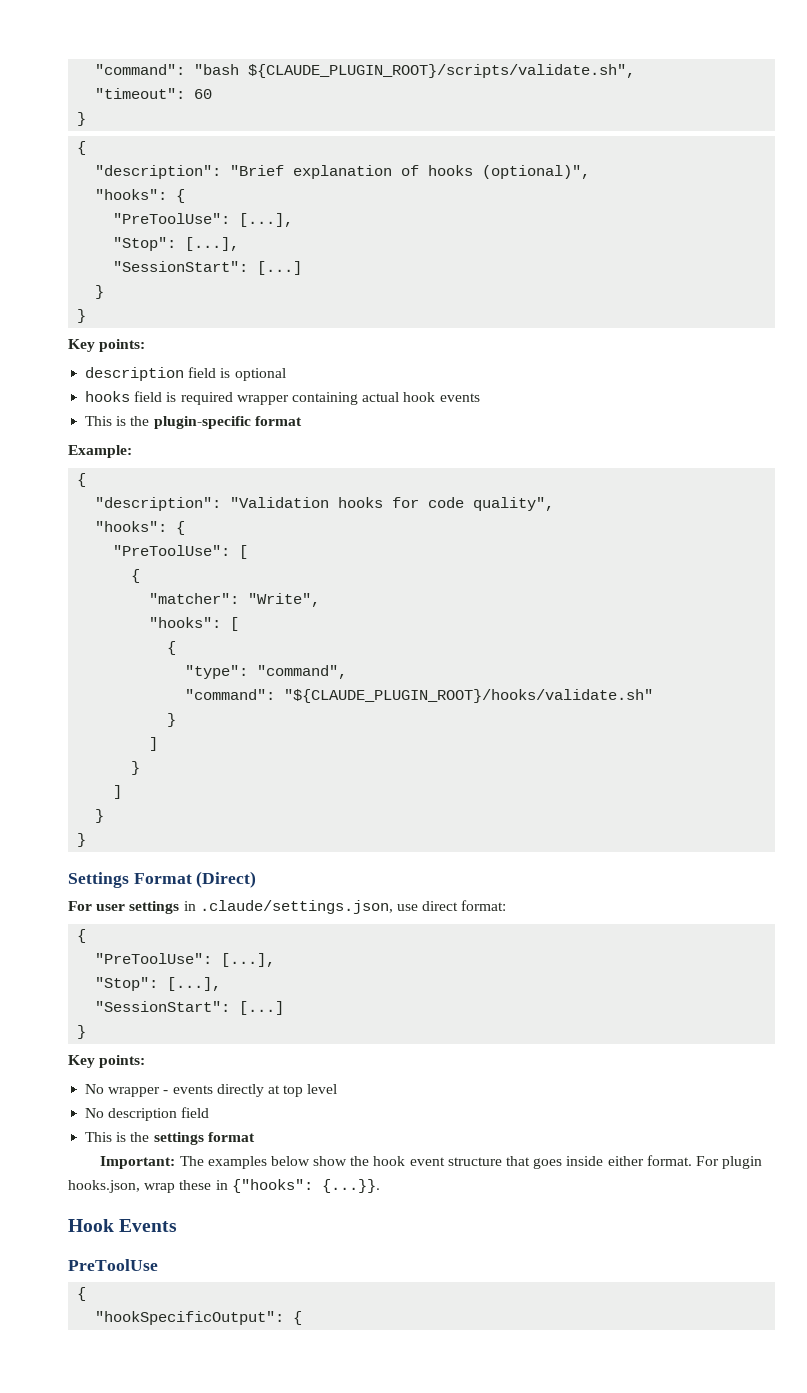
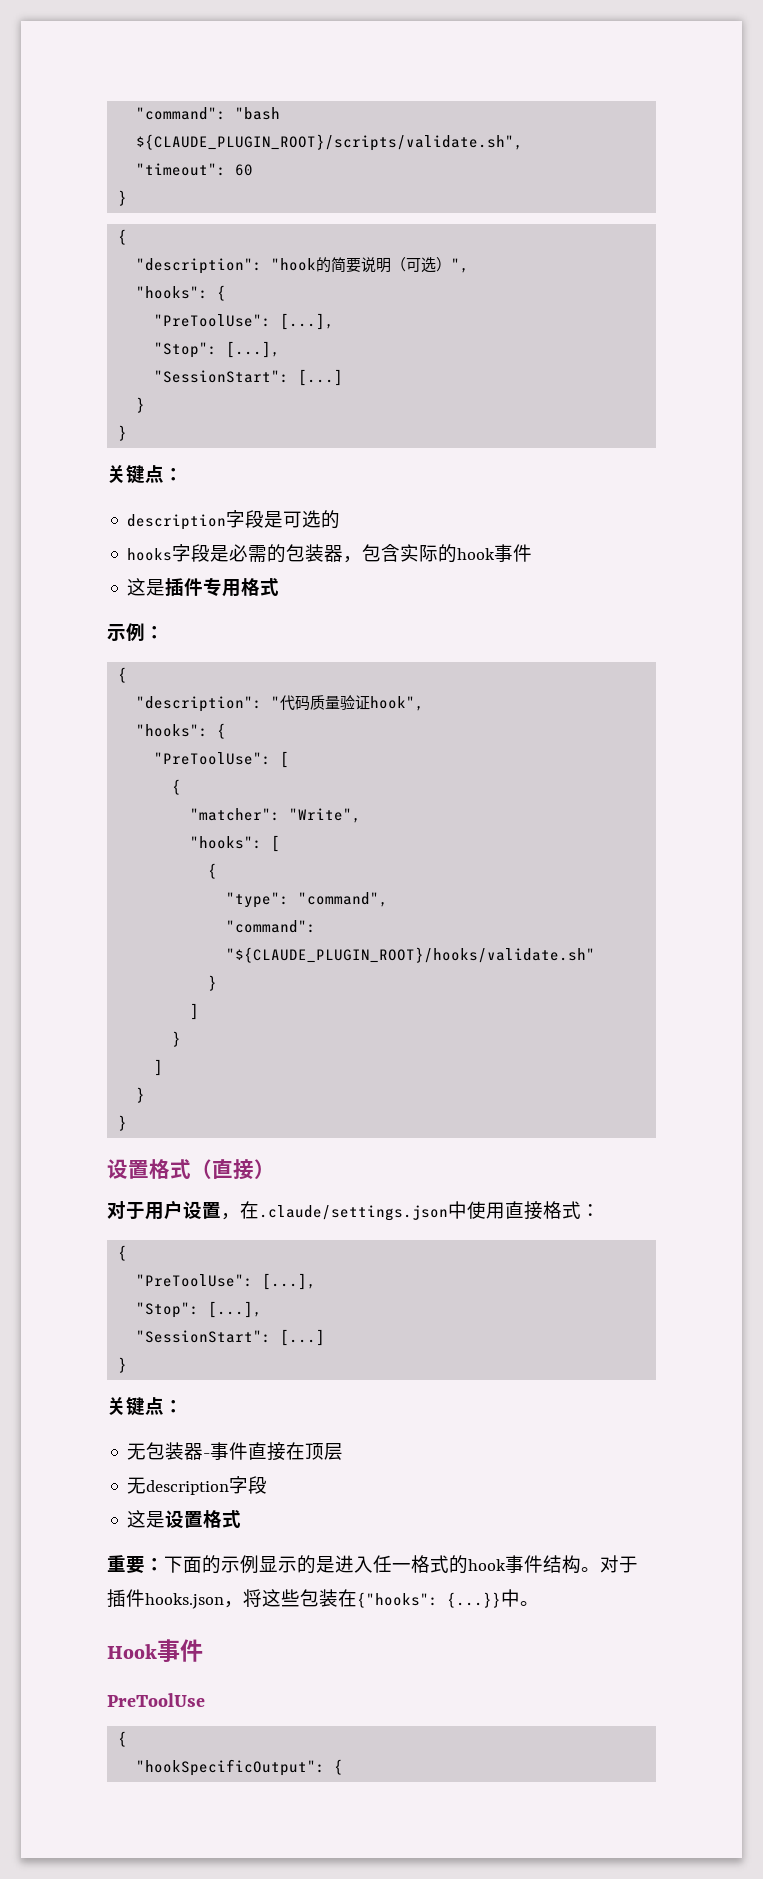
[230,165,591,179] "Brief explanation of hooks (optional)", -> [271,257,470,273] "hook的简要说明（可选）",
[68,339,146,352] [85,367,286,381] [85,391,480,405] [85,416,302,429] [68,445,132,458] [77,473,87,487] [95,497,555,511] Key points: // description field is optional // hooks field is required wrapper containing actual hook events // This is the plugin-specific format // Example: // { // "description": "Validation hooks for code quality", -> [107,465,183,484] [127,510,341,530] [127,544,533,563] [127,577,280,597] [107,623,164,641] [118,667,128,683] [136,695,425,712] 关键点： // description字段是可选的 // hooks字段是必需的包装器，包含实际的hook事件 // 这是插件专用格式 // 示例： // { // "description": "代码质量验证hook",
[68,871,257,888] [68,900,507,914] [77,929,87,943] [95,953,276,967] [95,977,222,991] [95,1001,285,1015] [77,1025,87,1039] [68,1055,146,1068] [85,1084,338,1097] [85,1107,210,1121] [85,1132,255,1145] [100,1155,763,1169] [68,1179,380,1193] Settings Format (Direct) // For user settings in .claude/settings.json, use direct format: // { // "PreToolUse": [...], // "Stop": [...], // "SessionStart": [...] // } // Key points: // No wrapper - events directly at top level // No description field // This is the settings format // Important: The examples below show the hook event structure that goes inside either format. For plugin hooks.json, wrap these in {"hooks": {...}}. -> [107,1159,275,1180] [107,1200,600,1221] [118,1245,128,1261] [136,1273,317,1290] [136,1301,263,1318] [136,1329,326,1346] [118,1357,128,1373] [107,1397,183,1416] [127,1442,344,1461] [127,1476,268,1495] [127,1510,242,1528] [107,1555,638,1574] [107,1589,539,1609] 设置格式（直接） // 对于用户设置，在.claude/settings.json中使用直接格式： // { // "PreToolUse": [...], // "Stop": [...], // "SessionStart": [...] // } // 关键点： // 无包装器-事件直接在顶层 // 无description字段 // 这是设置格式 // 重要：下面的示例显示的是进入任一格式的hook事件结构。对于插件hooks.json，将这些包装在{"hooks": {...}}中。
[119,1219,178,1232] Events -> [157,1639,203,1662] 事件

